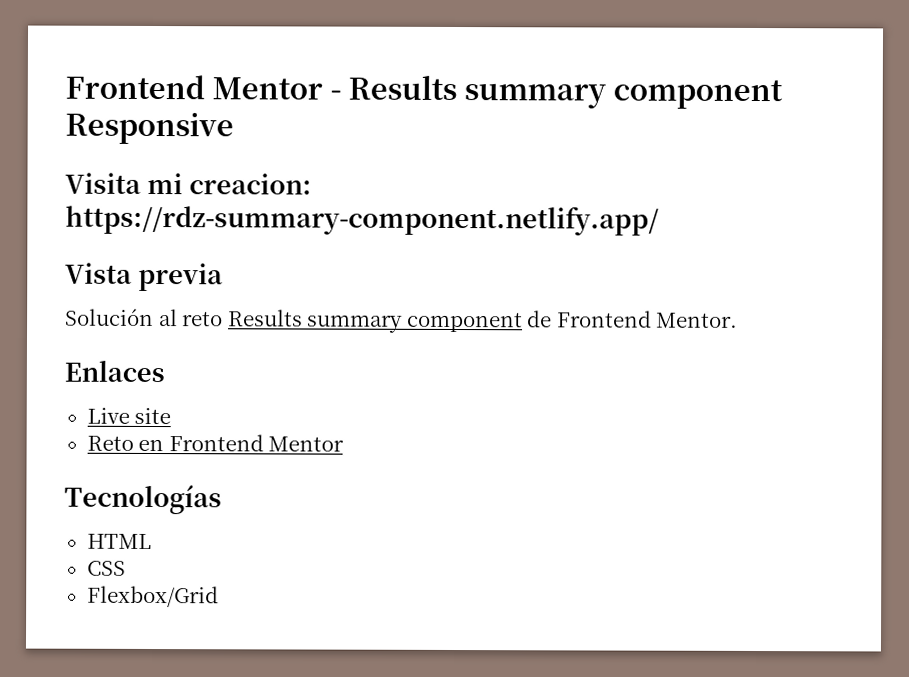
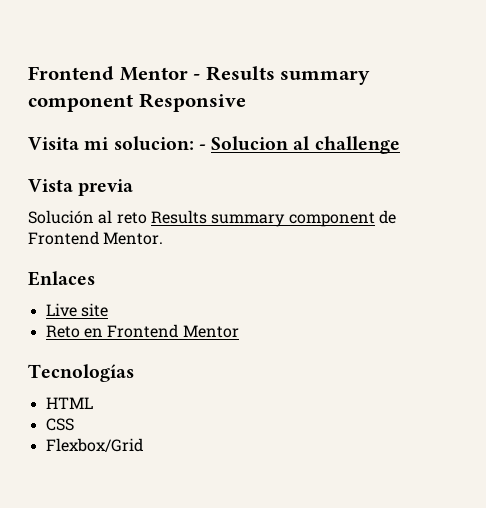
[188,173,312,195] [65,204,659,236] creacion: https://rdz-summary-component.netlify.app/ -> [113,136,400,154] solucion: - Solucion al challenge

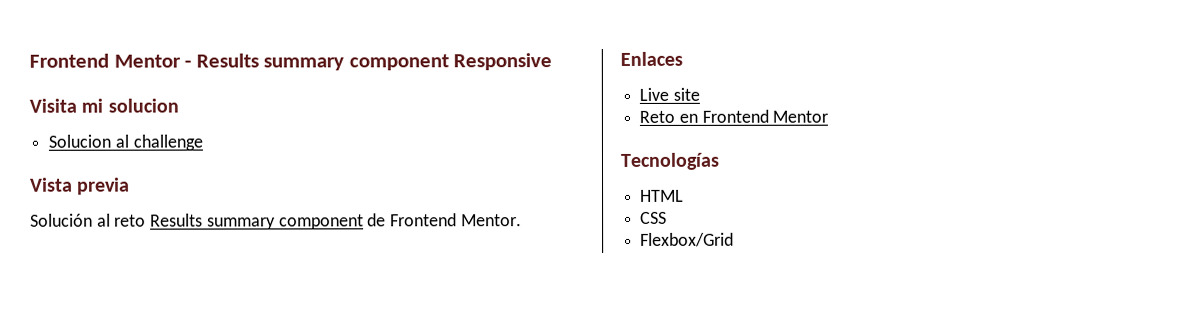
[113,136,206,151] solucion: - -> [107,98,179,113] solucion //

